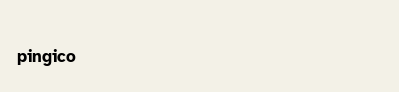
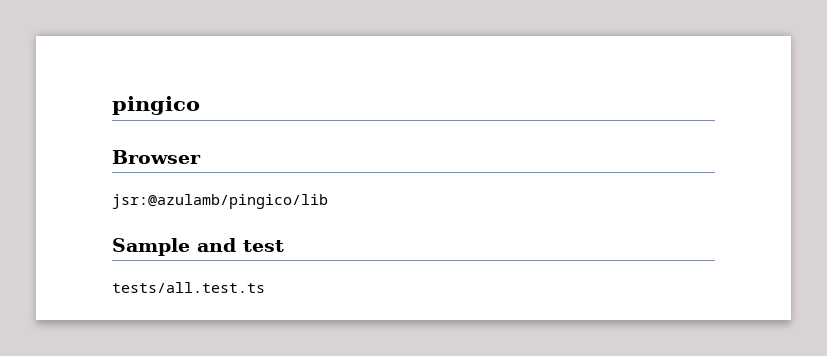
(76, 57) none -> [112,150,201,164] [112,194,328,209] [112,238,284,256] [112,282,265,293] // Browser // jsr:@azulamb/pingico/lib // Sample and test // tests/all.test.ts

